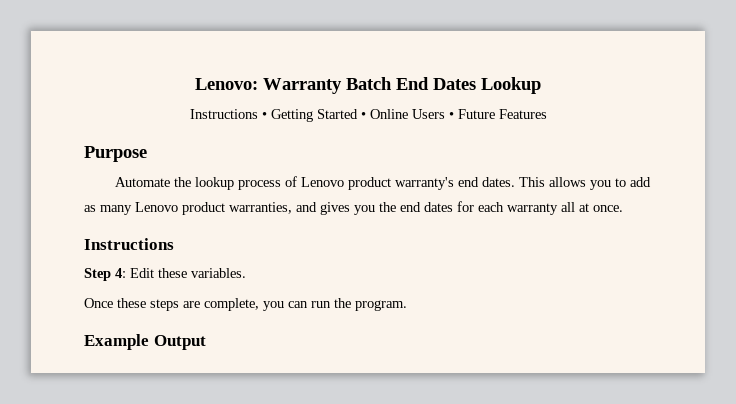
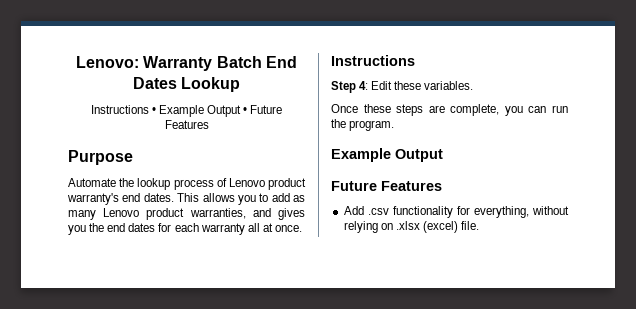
[270,109,445,122] Getting Started • Online Users -> [158,105,242,117] Example Output
(206, 342) none -> [331,181,442,191] [343,206,569,218] [343,221,480,233] // Future Features // Add .csv functionality for everything, without relying on .xlsx (excel) file.

